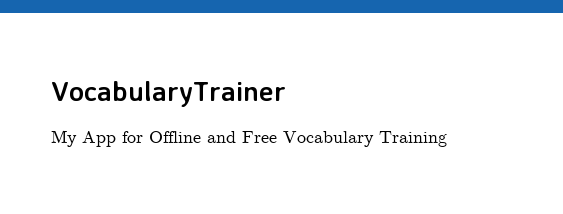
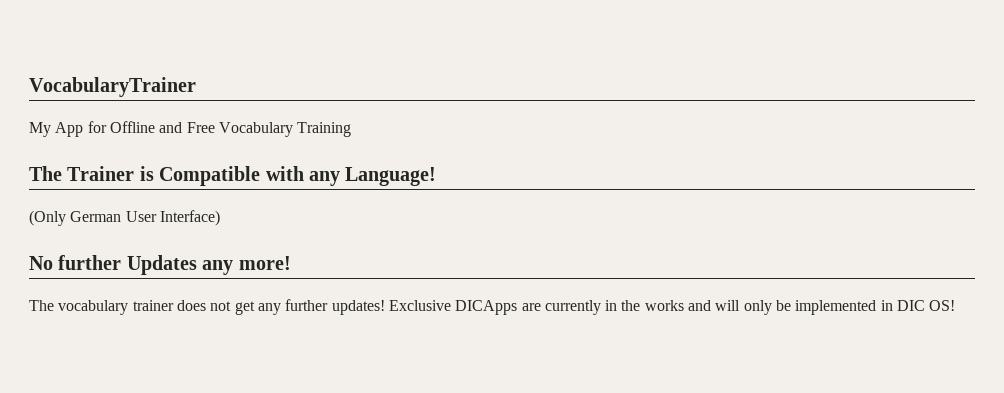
(447, 139) none -> [29,166,437,186] [29,210,220,226] [29,255,291,275] [29,299,956,315] // The Trainer is Compatible with any Language! // (Only German User Interface) // No further Updates any more! // The vocabulary trainer does not get any further updates! Exclusive DICApps are currently in the works and will only be implemented in DIC OS!

